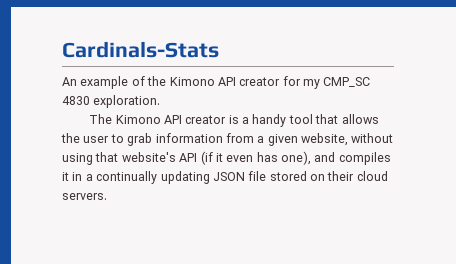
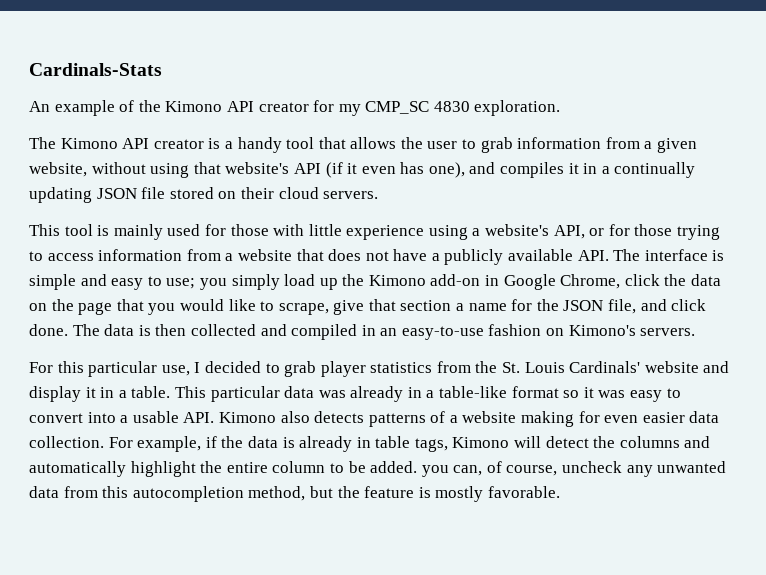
(107, 196) none -> [29,224,721,240] [29,249,725,265] [29,274,722,290] [29,299,707,315] [29,324,696,340] [29,361,730,377] [29,386,681,402] [29,411,720,427] [29,436,711,452] [29,461,727,477] [29,486,560,502] // This tool is mainly used for those with little experience using a website's API, or for those trying to access information from a website that does not have a publicly available API. The interface is simple and easy to use; you simply load up the Kimono add-on in Google Chrome, click the data on the page that you would like to scrape, give that section a name for the JSON file, and click done. The data is then collected and compiled in an easy-to-use fashion on Kimono's servers. // For this particular use, I decided to grab player statistics from the St. Louis Cardinals' website and display it in a table. This particular data was already in a table-like format so it was easy to convert into a usable API. Kimono also detects patterns of a website making for even easier data collection. For example, if the data is already in table tags, Kimono will detect the columns and automatically highlight the entire column to be added. you can, of course, uncheck any unwanted data from this autocompletion method, but the feature is mostly favorable.

